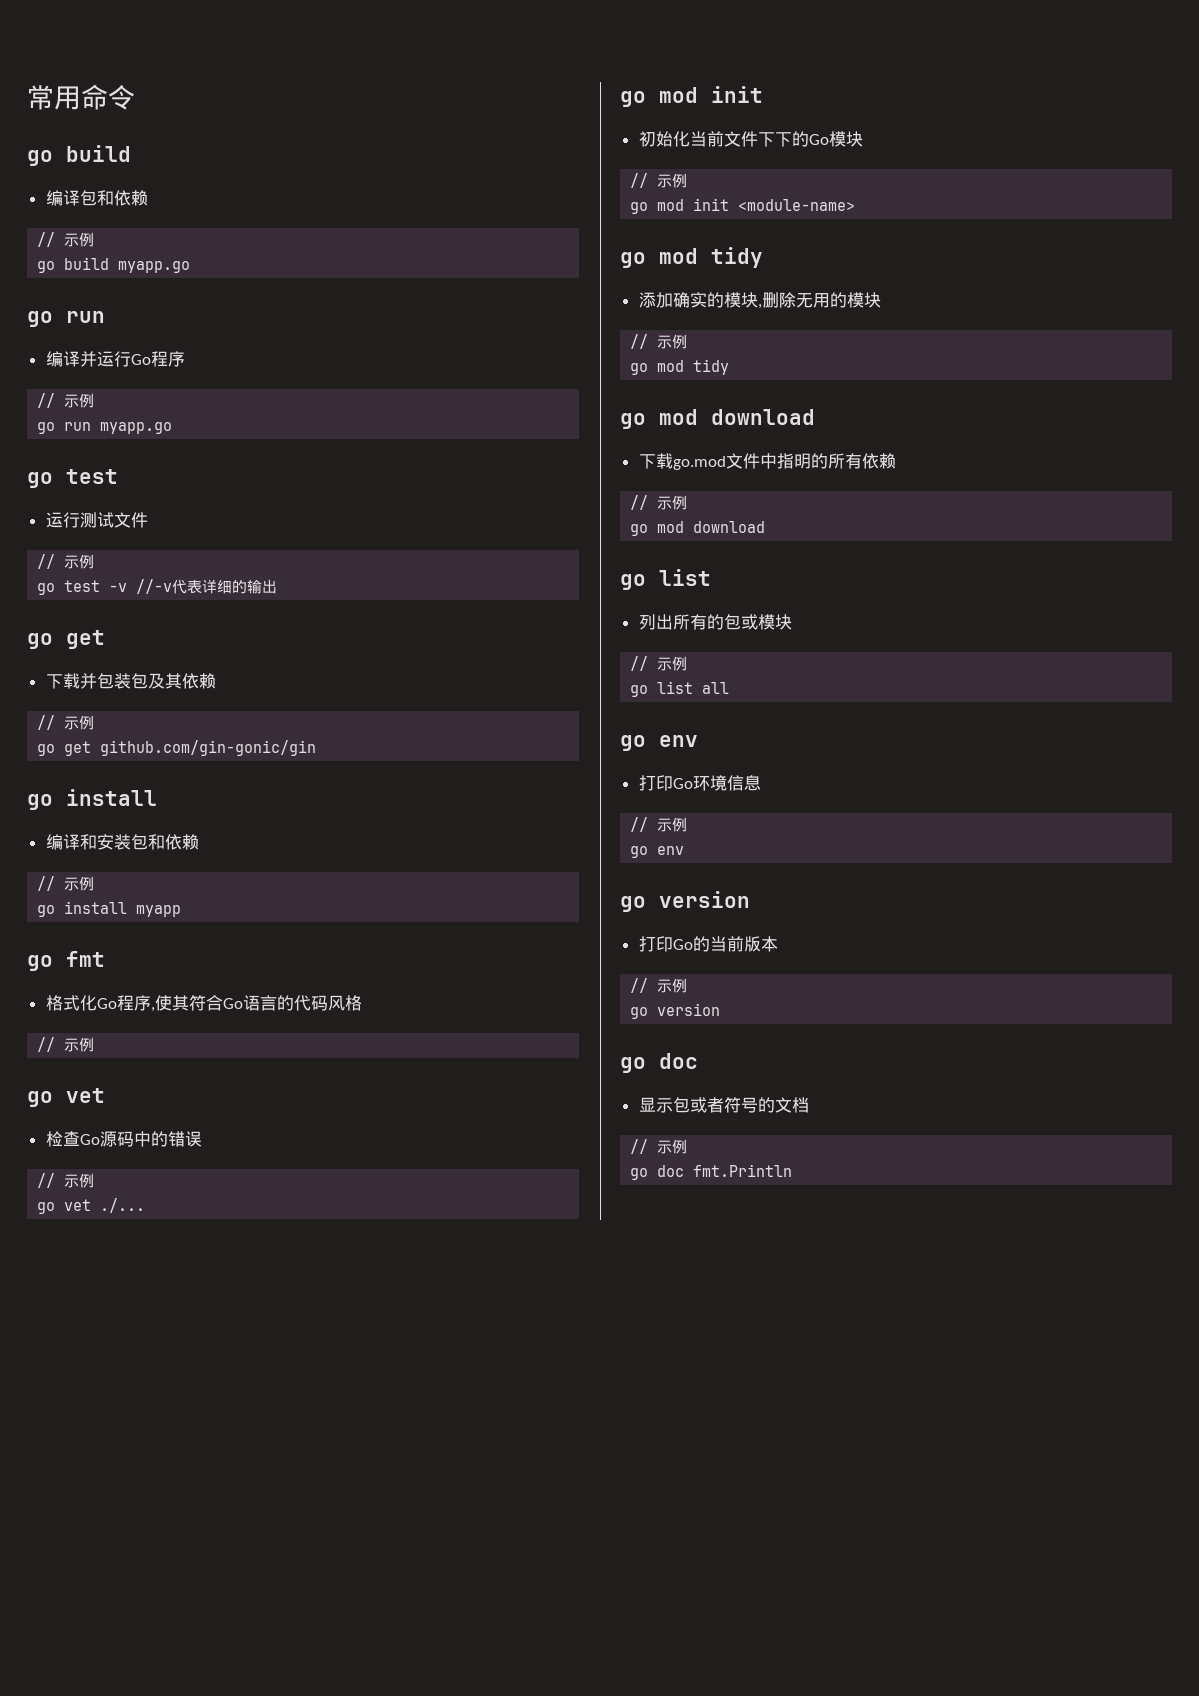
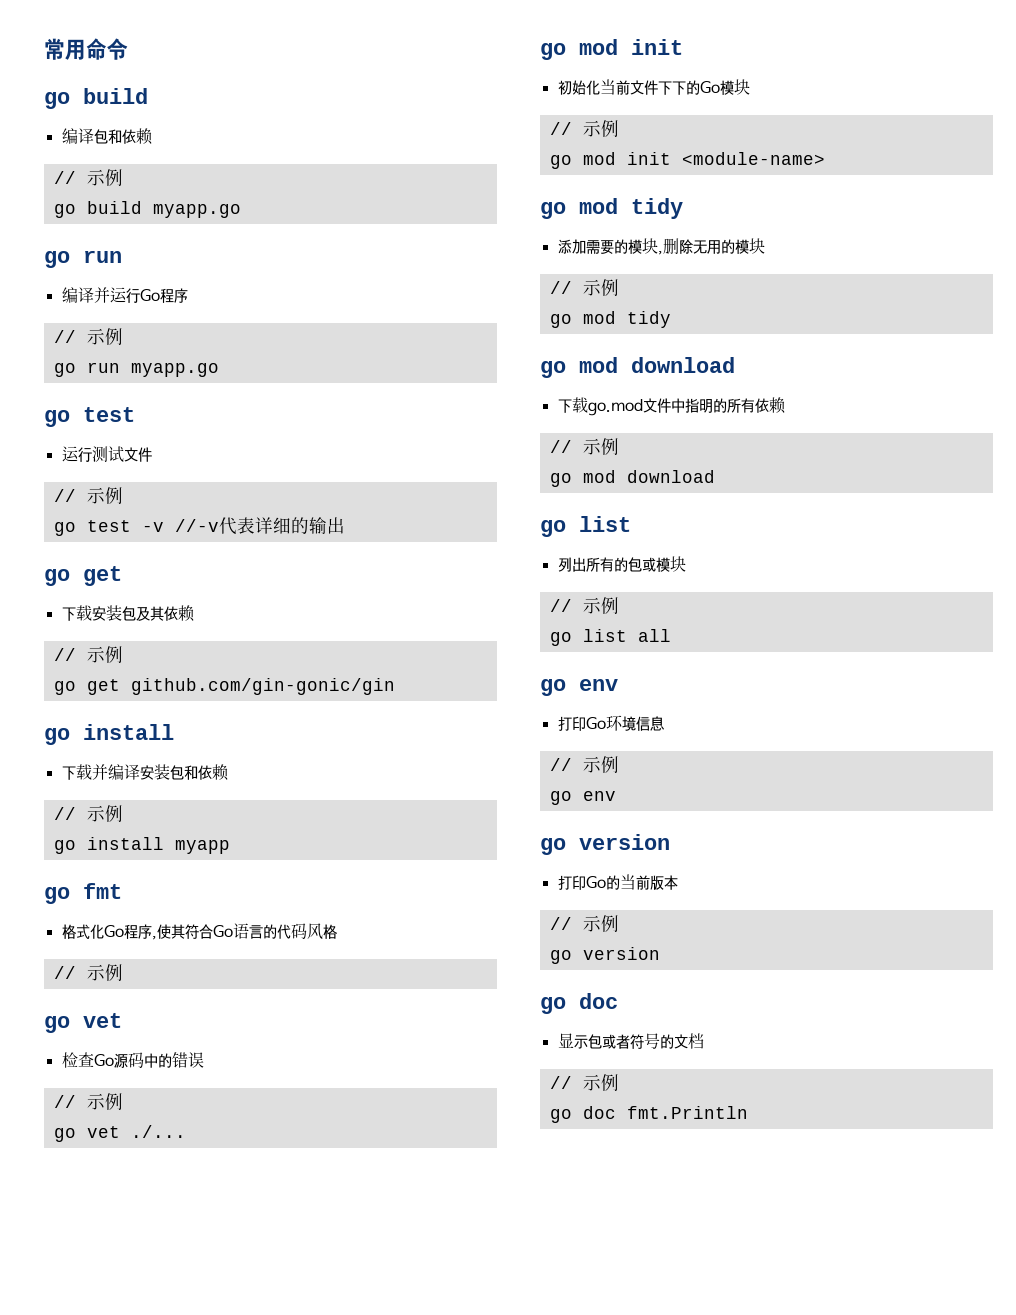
[79,673,114,689] 并包 -> [91,606,106,621] 安
[45,834,97,850] 编译和 -> [61,764,140,780] 下载并编译
[672,292,707,308] 确实 -> [585,240,614,254] 需要

